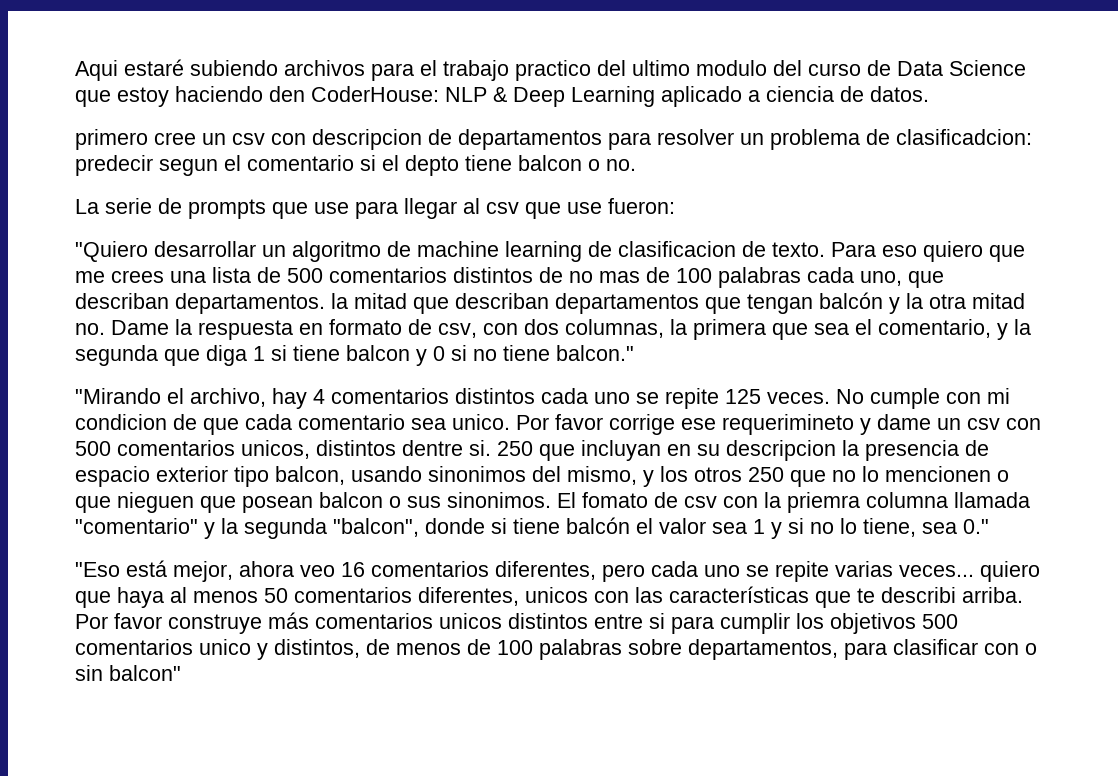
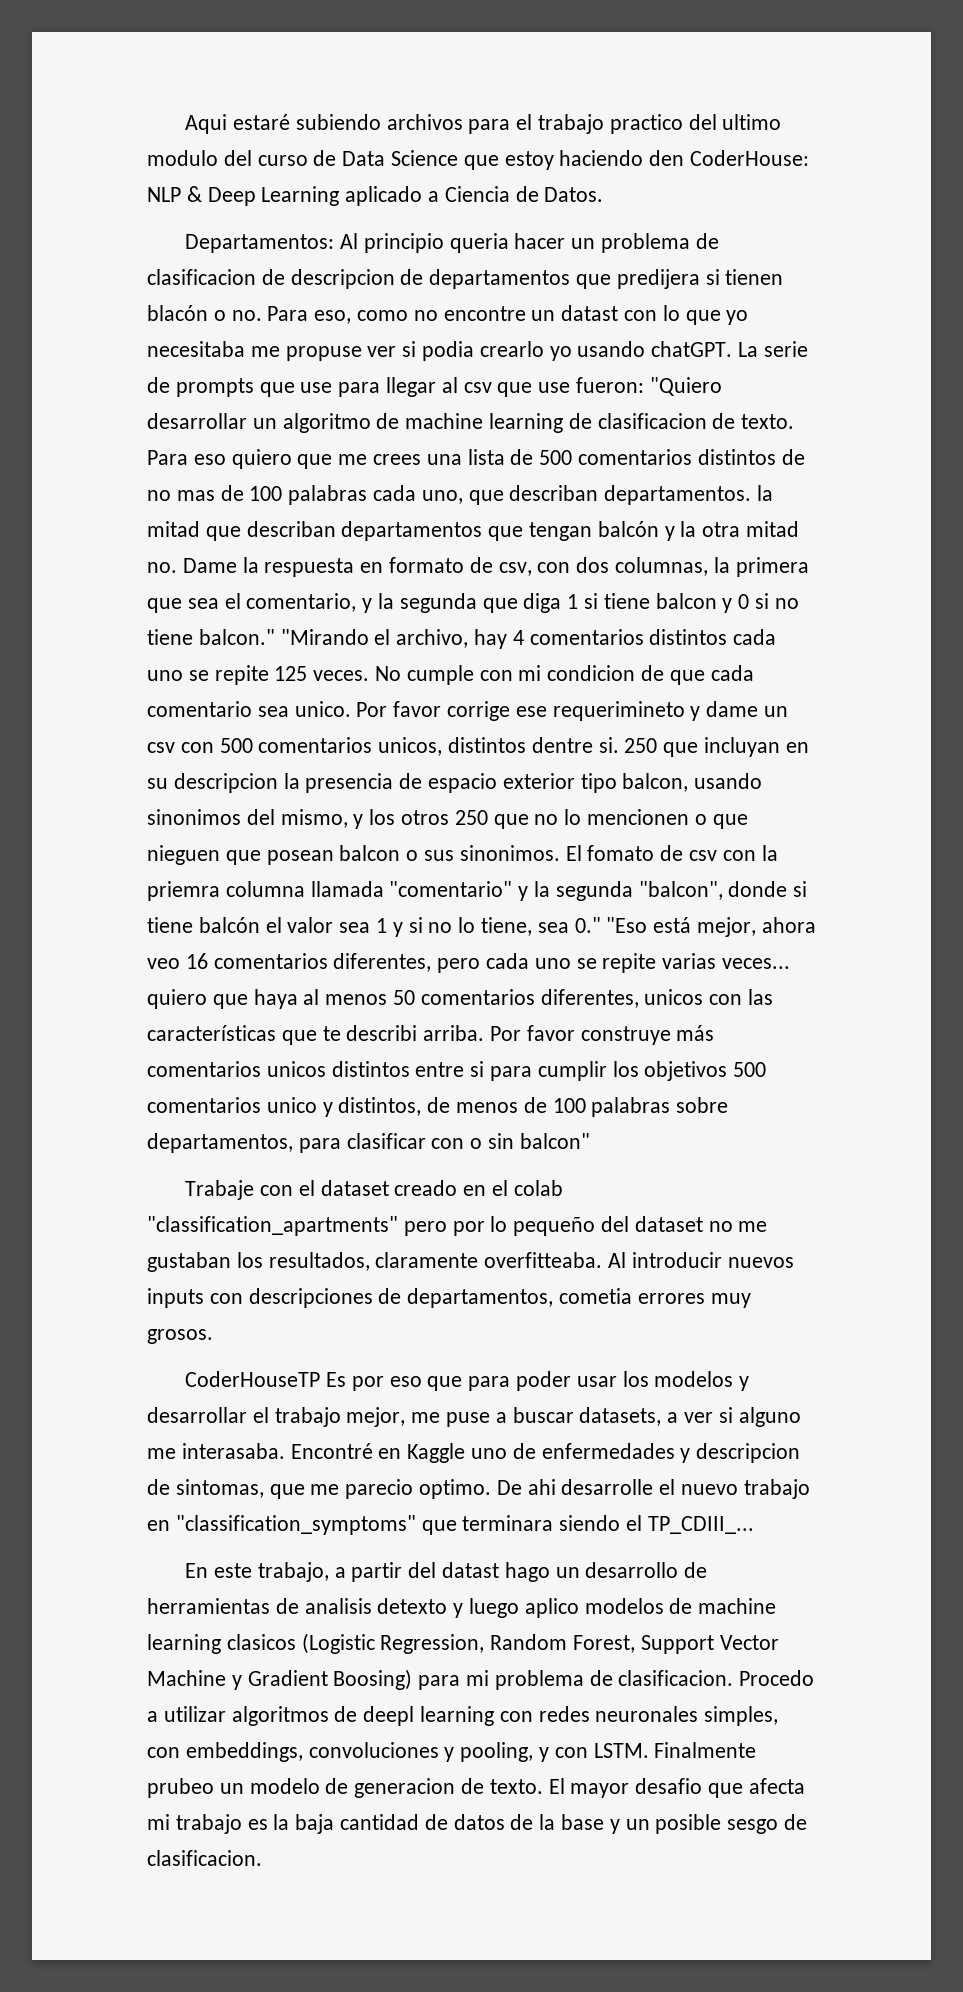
[766,86,929,102] [75,129,1032,150] [75,155,636,176] ciencia de datos. // primero cree un csv con descripcion de departamentos para resolver un problema de clasificadcion: predecir segun el comentario si el depto tiene balcon o no. // -> [444,186,604,202] [185,233,719,253] [147,269,784,289] [147,305,749,325] [147,341,733,361] Ciencia de Datos. // Departamentos: Al principio queria hacer un problema de clasificacion de descripcion de departamentos que predijera si tienen blacón o no. Para eso, como no encontre un datast con lo que yo necesitaba me propuse ver si podia crearlo yo usando chatGPT.
(675, 206) // -> (645, 385) none
(634, 353) // -> (275, 637) none
(989, 526) // -> (601, 925) none
(181, 673) none -> [185,1180,563,1200] [147,1216,768,1236] [147,1252,794,1272] [147,1288,751,1308] [147,1329,213,1344] [185,1371,750,1391] [147,1407,801,1427] [147,1443,801,1463] [147,1479,810,1499] [147,1515,754,1535] [185,1562,708,1582] [147,1598,777,1618] [147,1633,779,1654] [147,1669,815,1690] [147,1706,779,1726] [147,1742,757,1762] [147,1778,805,1798] [147,1814,808,1834] [147,1850,262,1866] // Trabaje con el dataset creado en el colab "classification_apartments" pero por lo pequeño del dataset no me gustaban los resultados, claramente overfitteaba. Al introducir nuevos inputs con descripciones de departamentos, cometia errores muy grosos. // CoderHouseTP Es por eso que para poder usar los modelos y desarrollar el trabajo mejor, me puse a buscar datasets, a ver si alguno me interasaba. Encontré en Kaggle uno de enfermedades y descripcion de sintomas, que me parecio optimo. De ahi desarrolle el nuevo trabajo en "classification_symptoms" que terminara siendo el TP_CDIII_... // En este trabajo, a partir del datast hago un desarrollo de herramientas de analisis detexto y luego aplico modelos de machine learning clasicos (Logistic Regression, Random Forest, Support Vector Machine y Gradient Boosing) para mi problema de clasificacion. Procedo a utilizar algoritmos de deepl learning con redes neuronales simples, con embeddings, convoluciones y pooling, y con LSTM. Finalmente prubeo un modelo de generacion de texto. El mayor desafio que afecta mi trabajo es la baja cantidad de datos de la base y un posible sesgo de clasificacion.

